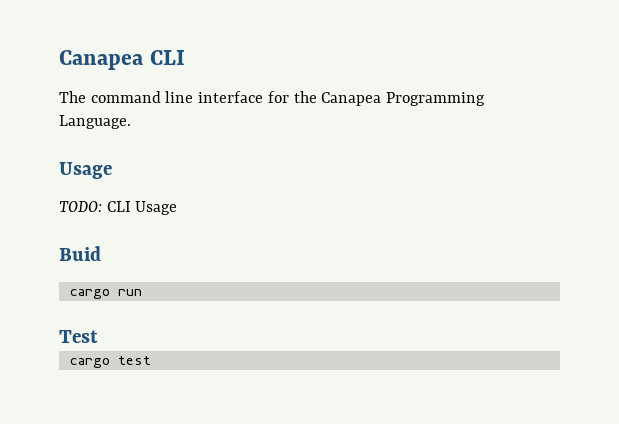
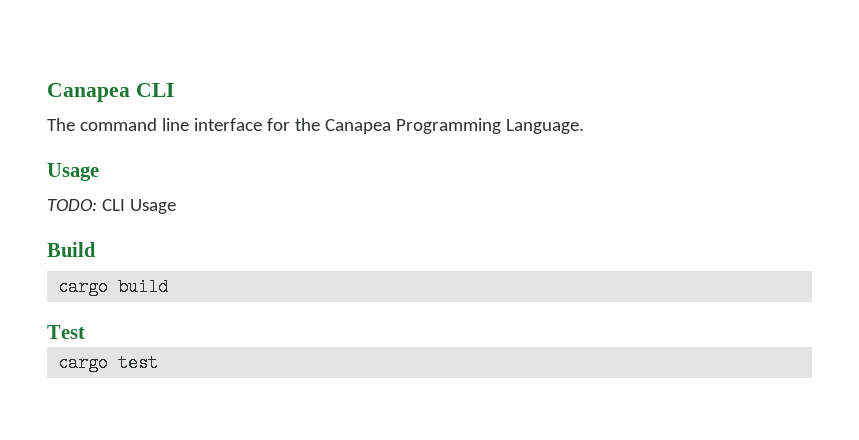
[59,246,101,261] [69,289,142,299] Buid // cargo run -> [47,242,96,257] [58,278,169,296] Build // cargo build

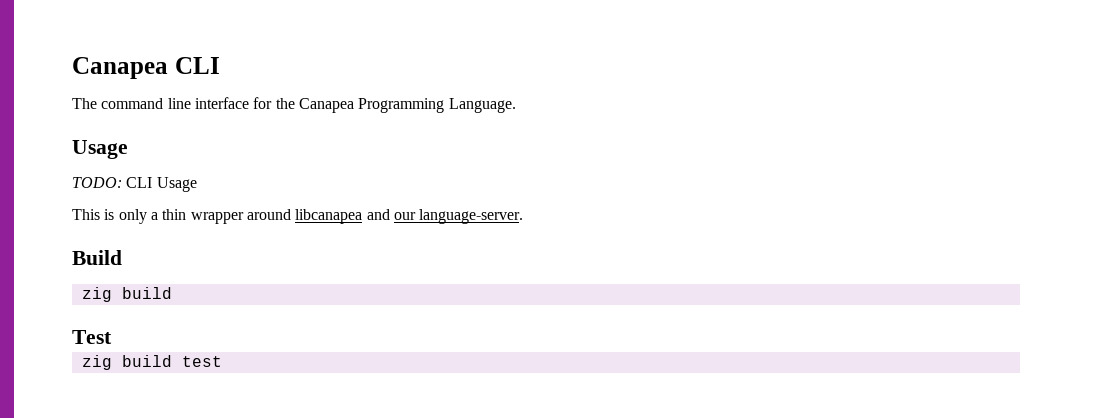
(176, 206) none -> [72,209,524,224] // This is only a thin wrapper around libcanapea and our language-server.
[58,278,109,296] cargo -> [81,287,112,302] zig
[58,354,109,372] cargo -> [81,355,172,370] zig build

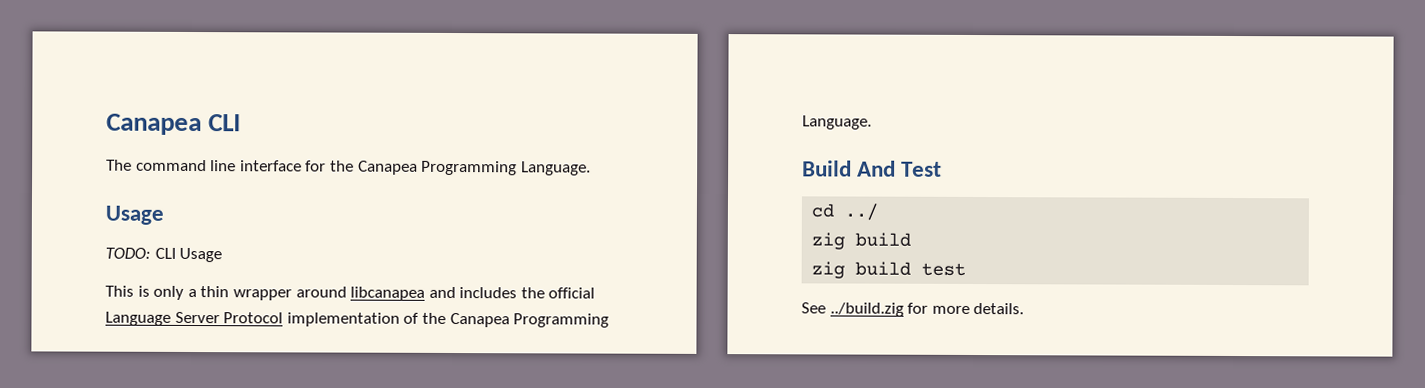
[393,209,524,224] [72,250,122,265] [81,287,172,302] [72,330,112,344] our language-server. // Build // zig build // Test -> [459,287,596,299] [105,311,610,328] [802,115,872,130] [802,160,943,177] [811,203,879,221] [811,232,912,250] includes the official Language Server Protocol implementation of the Canapea Programming Language. // Build And Test // cd ../ // zig build
(222, 361) none -> [801,302,1025,317] // See ../build.zig for more details.

